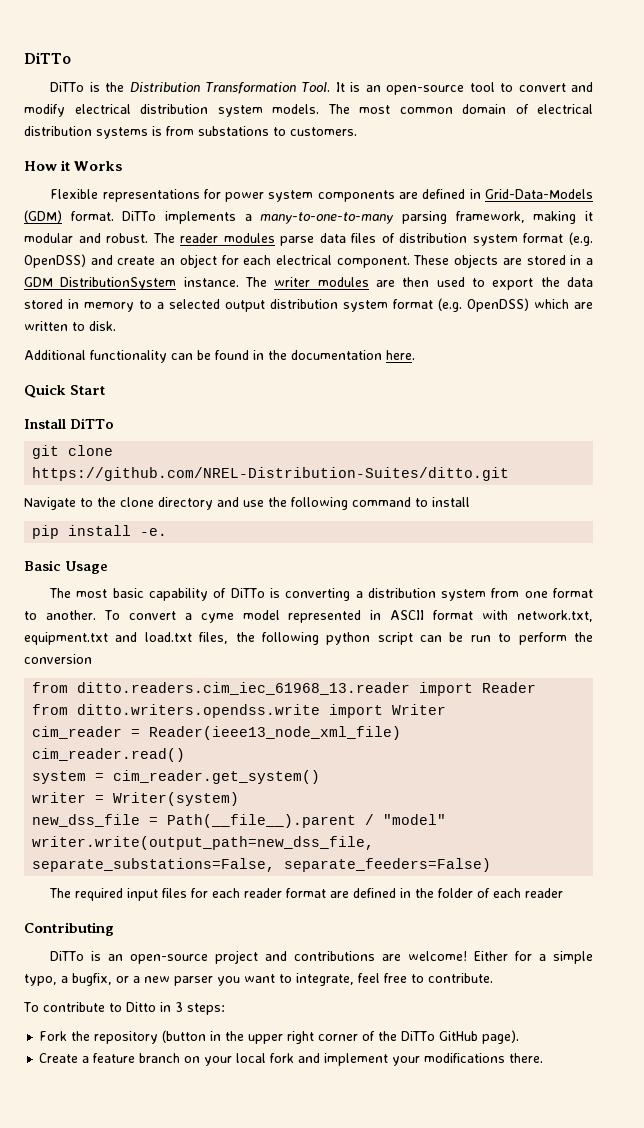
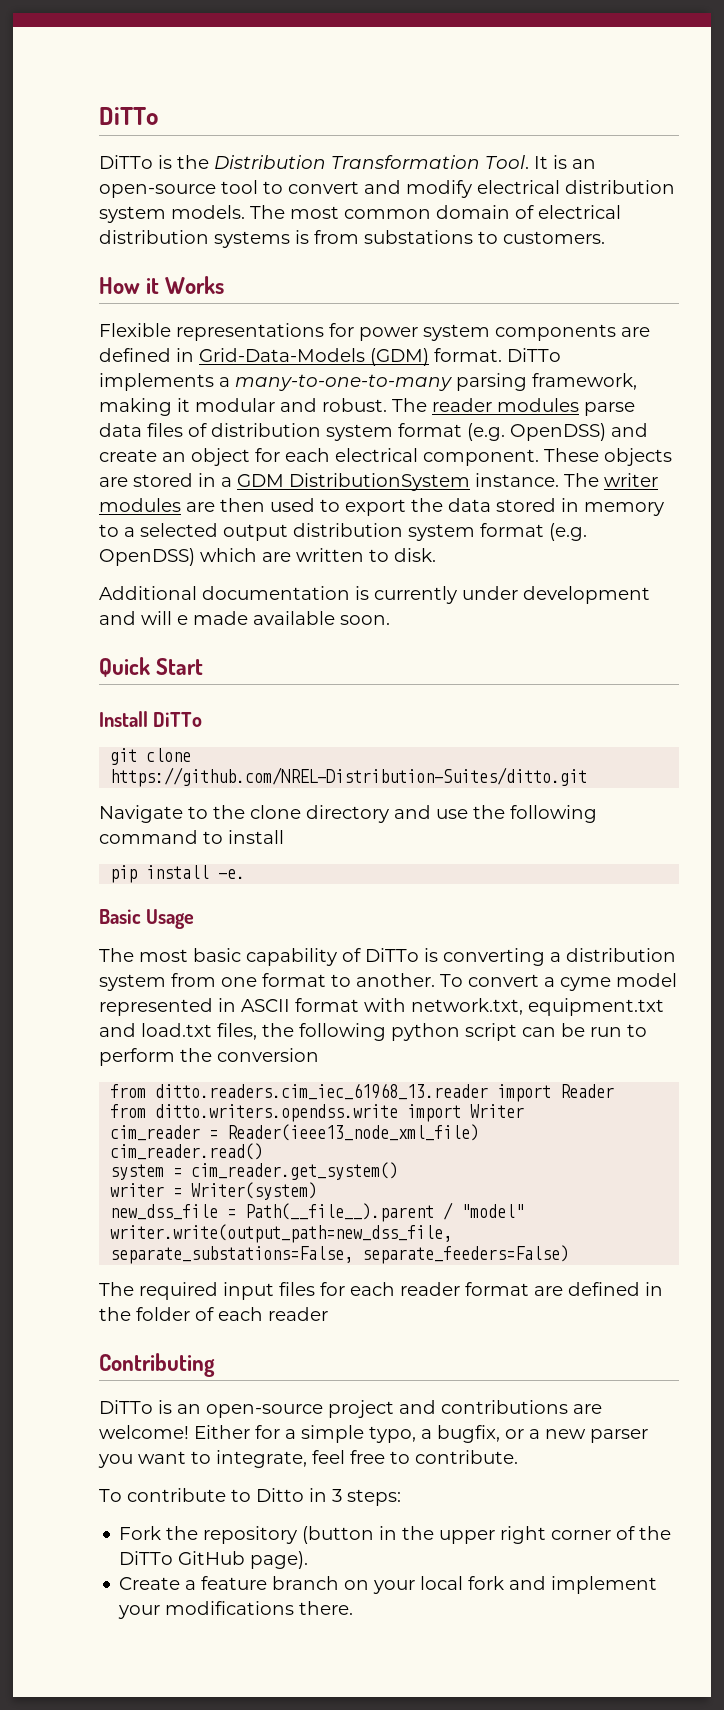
[90,350,415,363] functionality can be found in the documentation here. -> [202,586,650,604] [99,611,390,625] documentation is currently under development and will e made available soon.

